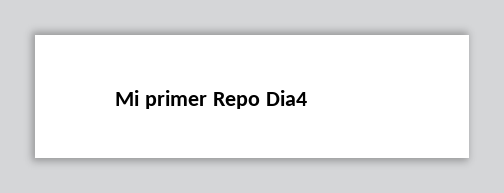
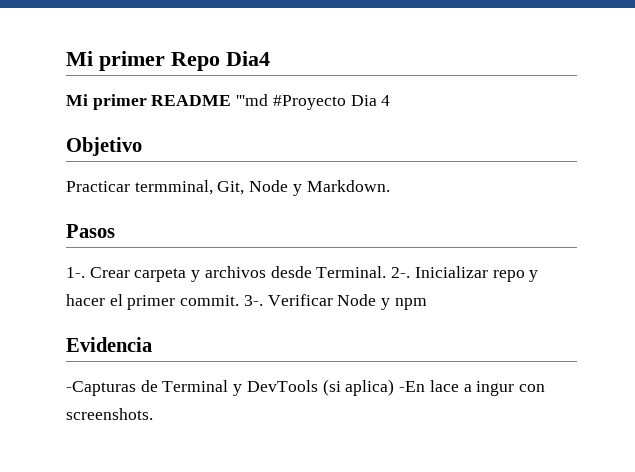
(307, 98) none -> [66,94,391,110] [66,137,142,156] [66,180,390,196] [66,224,115,238] [66,266,539,282] [66,294,427,310] [66,337,152,352] [66,379,545,396] [66,408,153,420] // Mi primer README '''md #Proyecto Dia 4 // Objetivo // Practicar termminal, Git, Node y Markdown. // Pasos // 1-. Crear carpeta y archivos desde Terminal. 2-. Inicializar repo y hacer el primer commit. 3-. Verificar Node y npm // Evidencia // -Capturas de Terminal y DevTools (si aplica) -En lace a ingur con screenshots.

